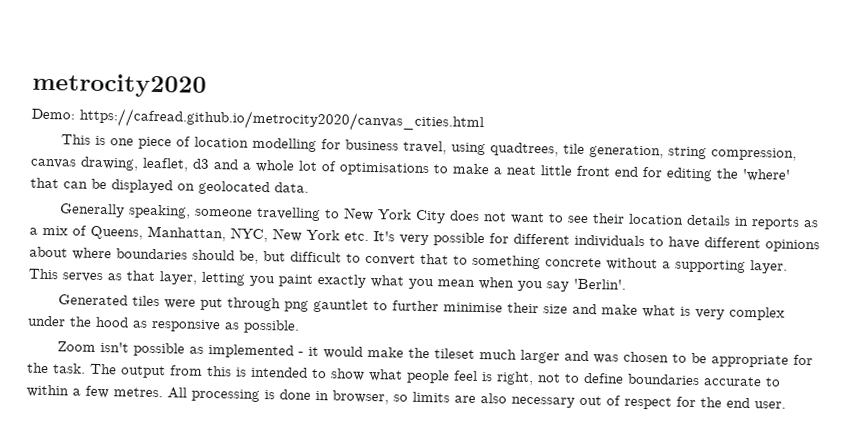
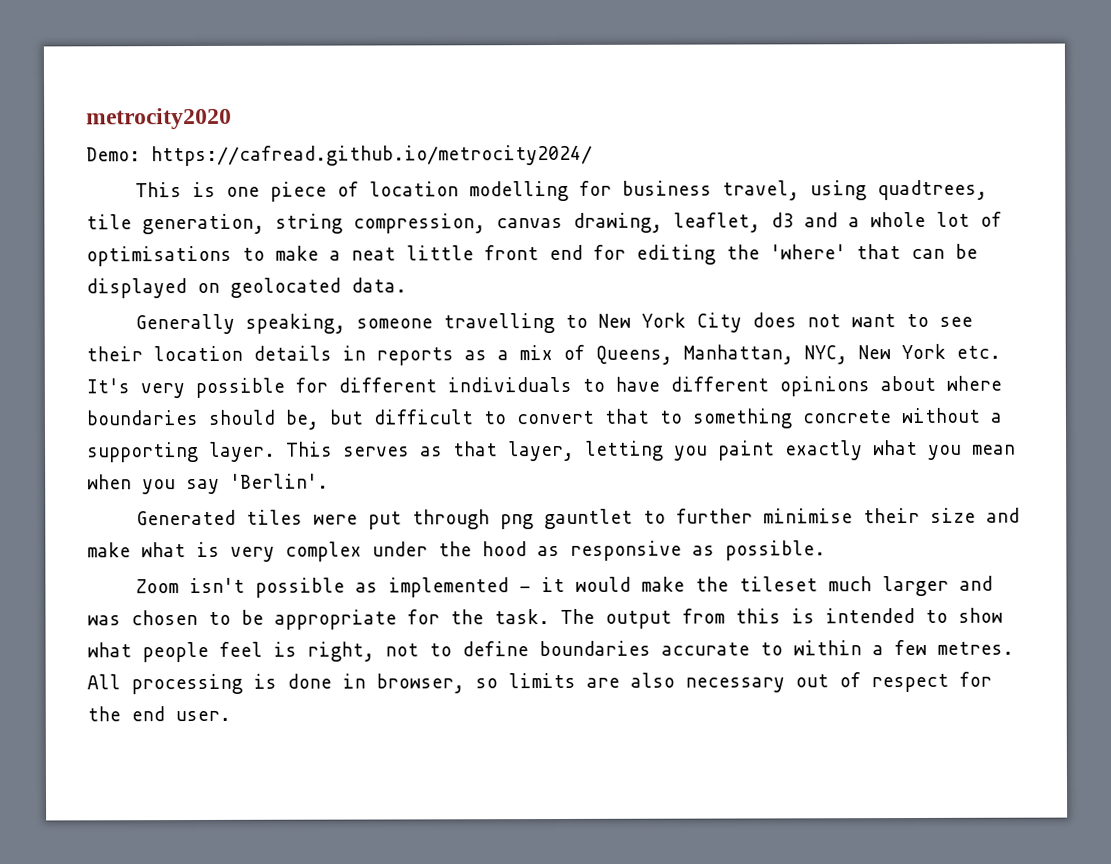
[79,107,484,134] https://cafread.github.io/metrocity2020/canvas_cities.html -> [151,144,593,167] https://cafread.github.io/metrocity2024/

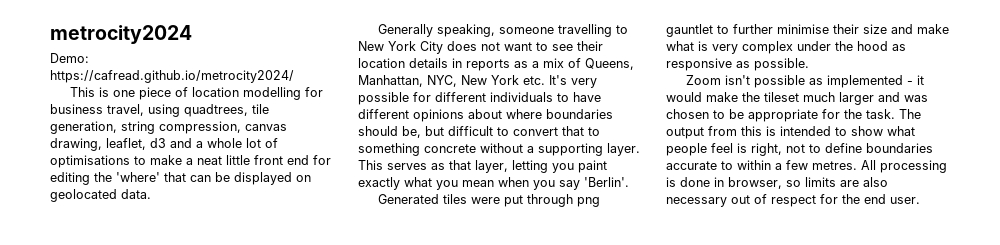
[86,107,232,130] metrocity2020 -> [50,25,192,44] metrocity2024

